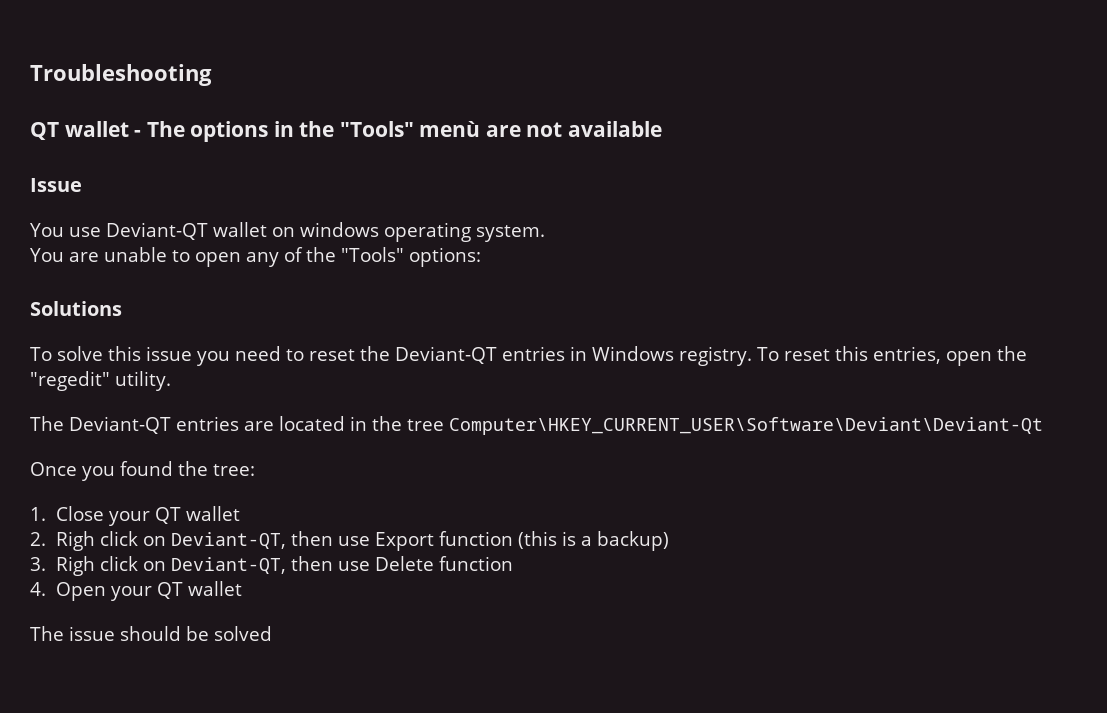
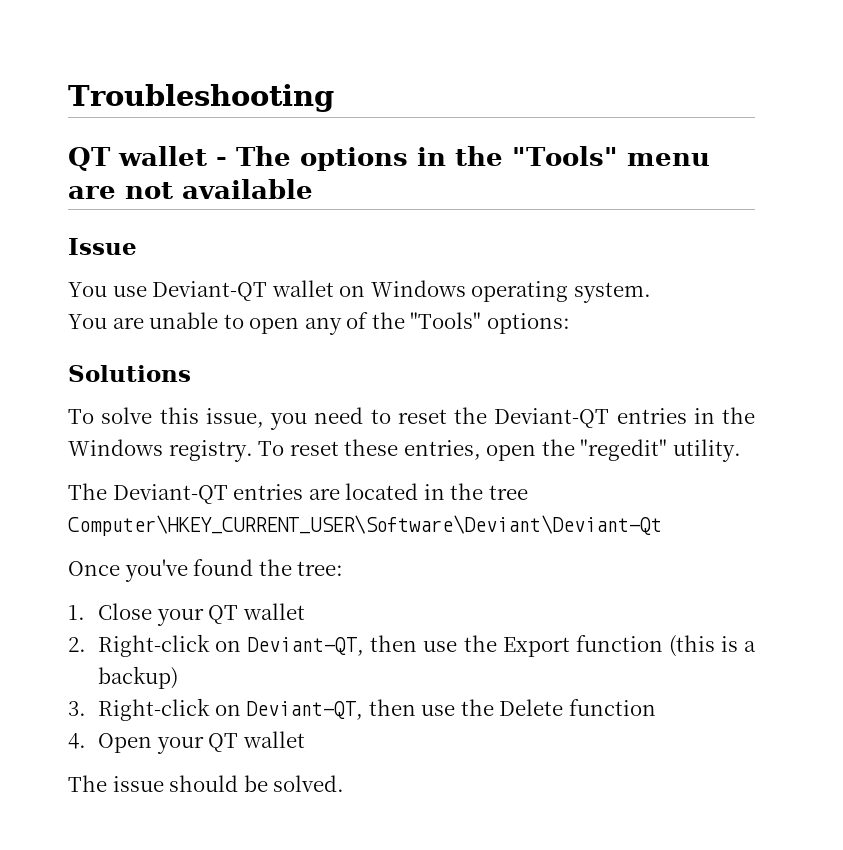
[419,121,481,137] menù -> [626,153,710,166] menu
[299,222,379,237] windows -> [370,280,466,297] Windows
[145,346,192,361] issue -> [205,408,264,428] issue,
(587, 353) none -> [722,407,755,424] the
[834,346,868,361] this -> [344,439,399,456] these
[82,466,115,481] you -> [124,559,188,582] you've
[56,531,371,551] Righ click on Deviant-QT, then use -> [98,634,497,657] Right-click on Deviant-QT, then use the
[56,556,371,576] Righ click on Deviant-QT, then use -> [98,698,494,721] Right-click on Deviant-QT, then use the
[214,626,272,641] solved -> [273,775,345,792] solved.

